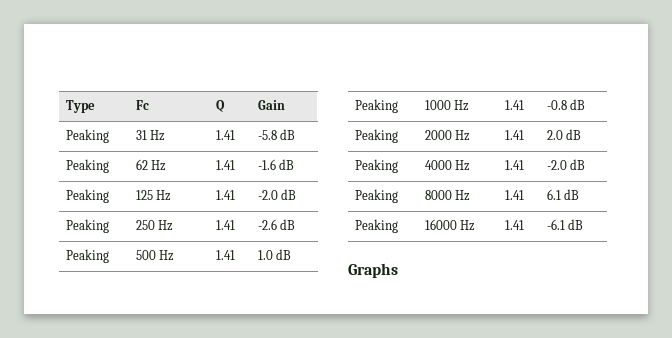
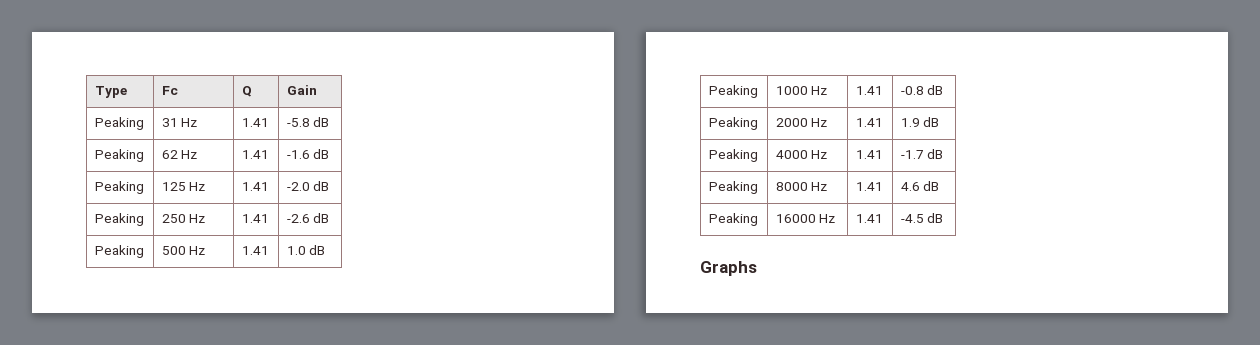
[546,130,563,140] 2.0 -> [900,118,920,127] 1.9
[546,160,567,170] -2.0 -> [900,150,924,159] -1.7
[546,189,561,200] 6.1 -> [900,182,920,191] 4.6
[546,219,565,230] -6.1 -> [900,214,924,223] -4.5

